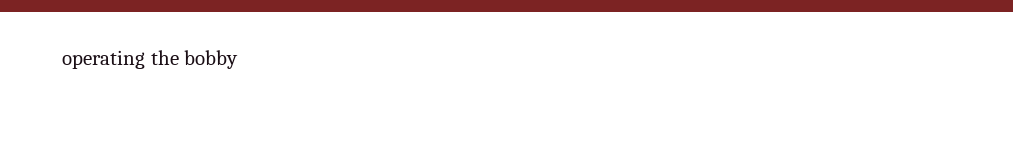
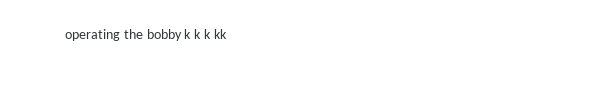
(239, 59) none -> [184,29,227,39] k k k kk

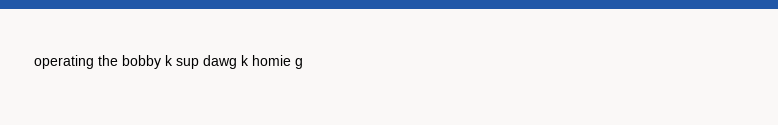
[194,29,227,39] k k kk -> [176,55,303,69] sup dawg k homie g

